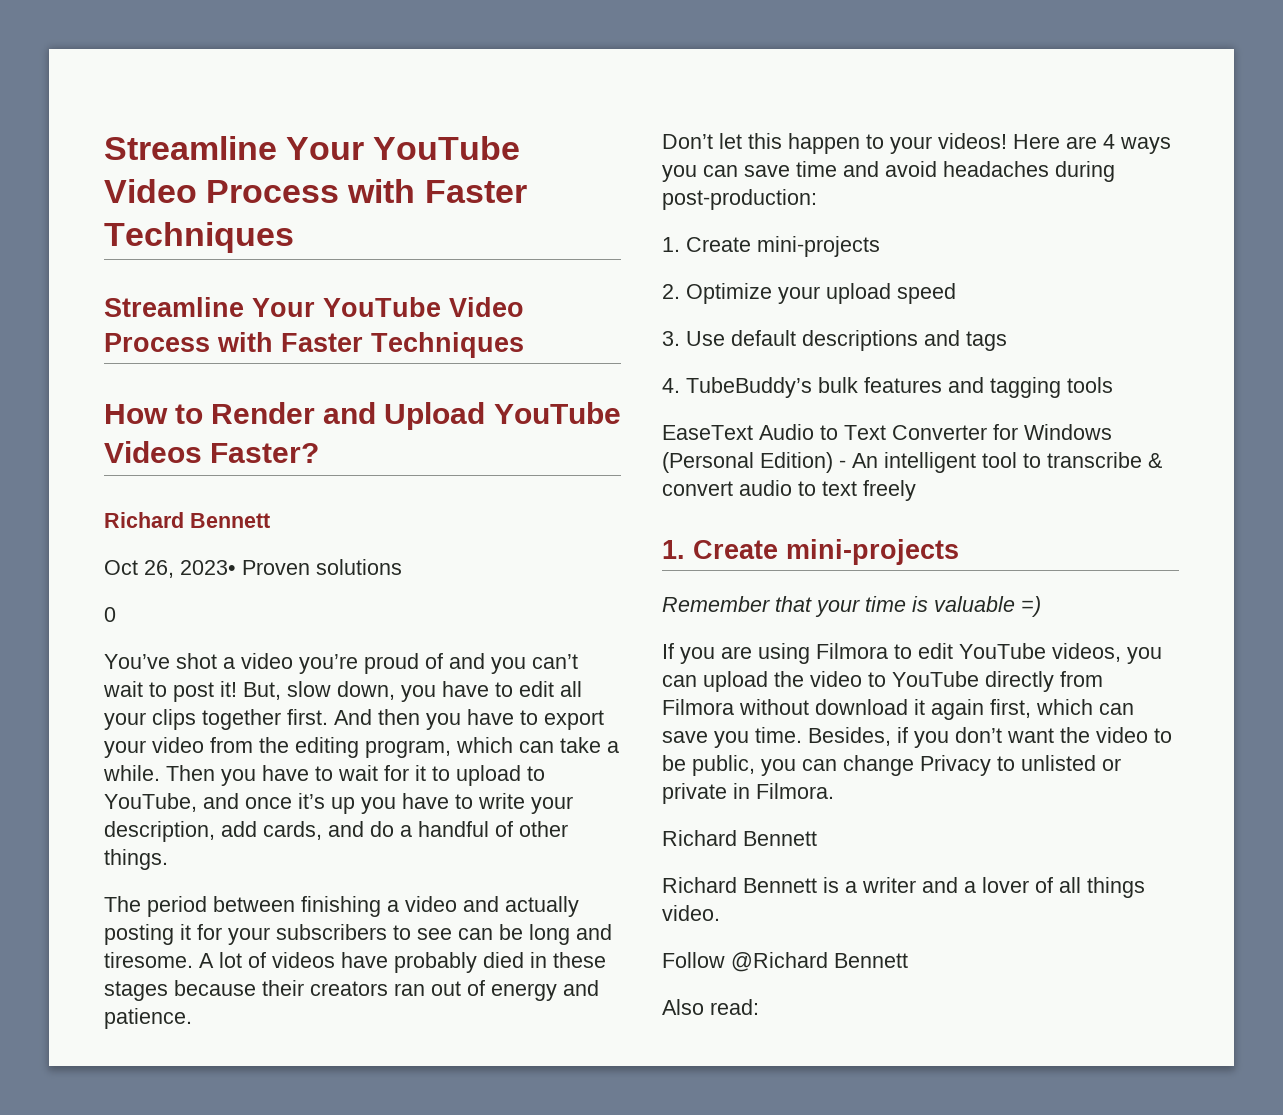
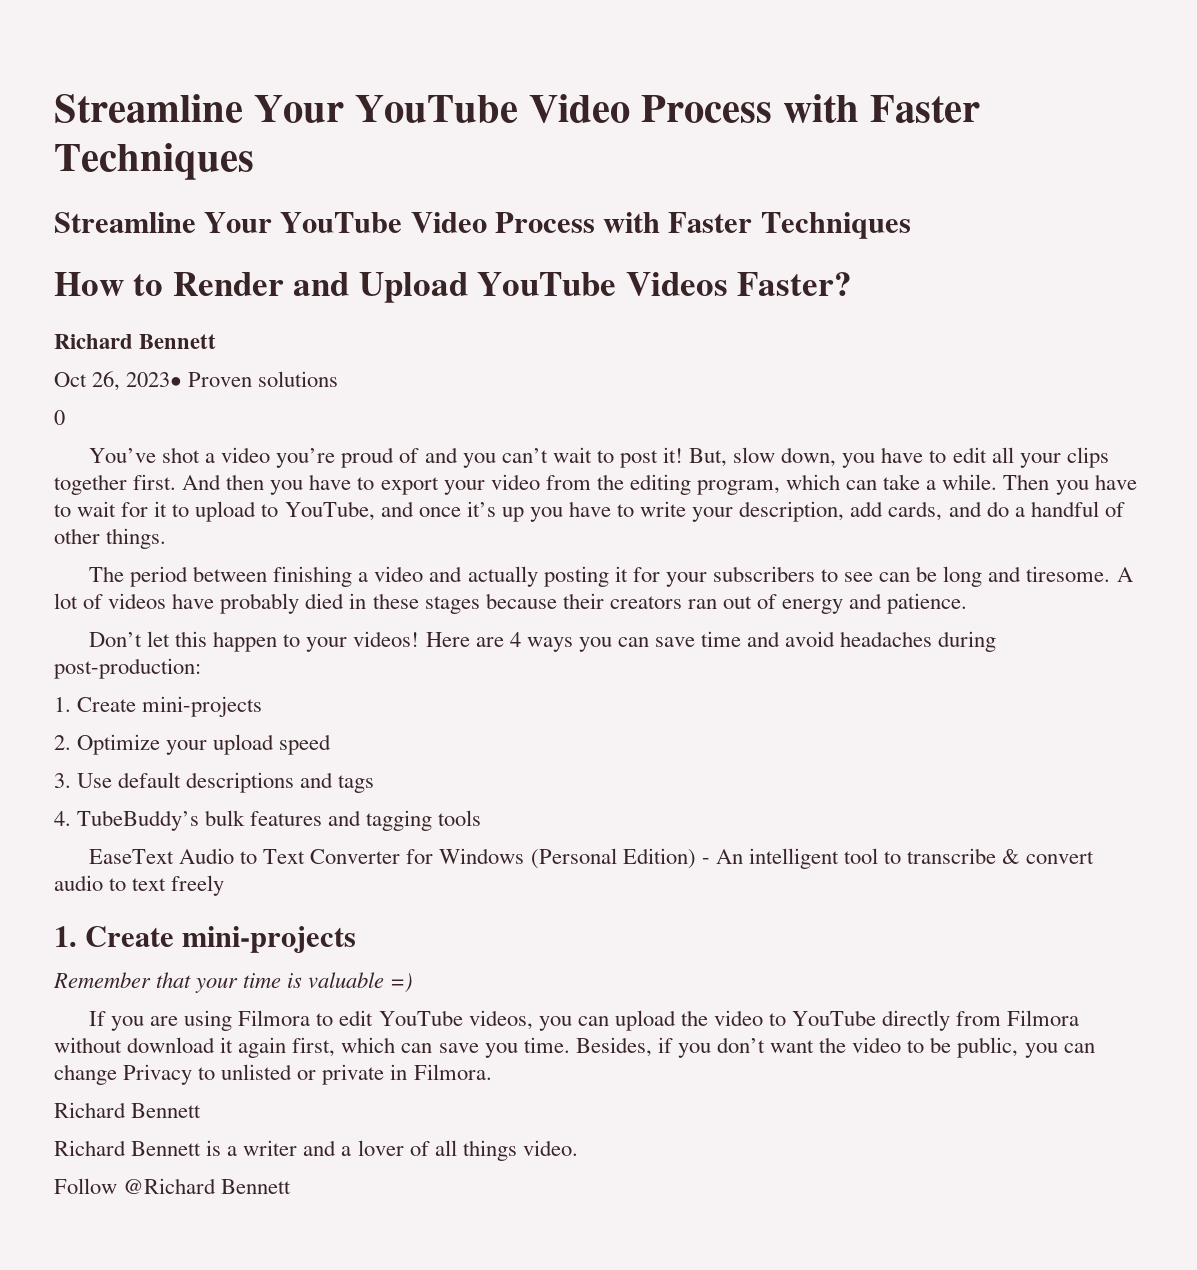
[662,999,759,1015] // Also read: -> (292, 1186) none

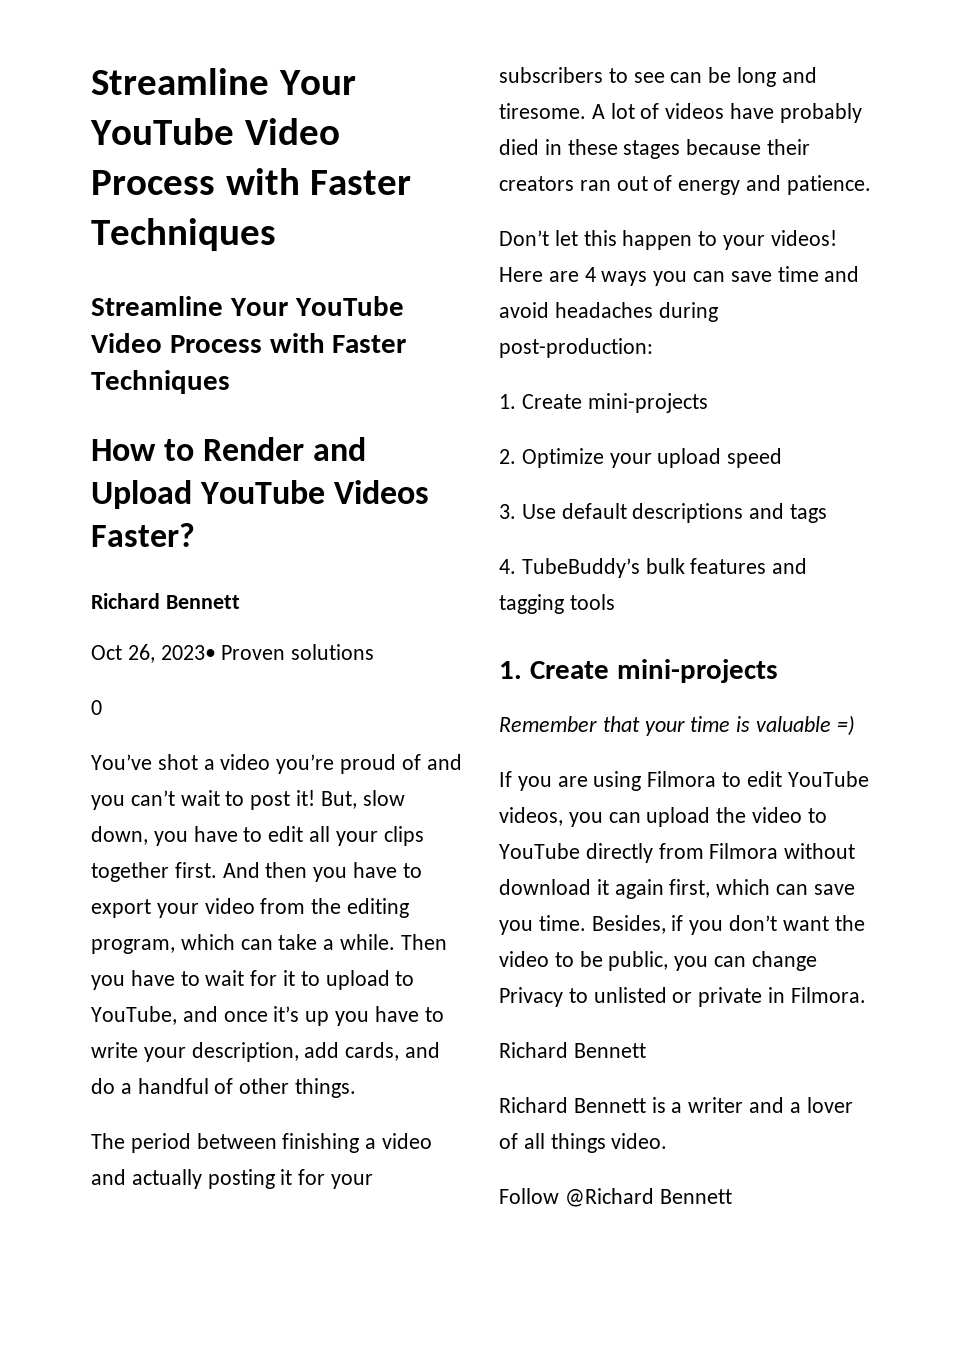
[89,848,1095,869] [54,875,225,896] // EaseText Audio to Text Converter for Windows (Personal Edition) - An intelligent tool to transcribe & convert audio to text freely -> (615, 602) none

